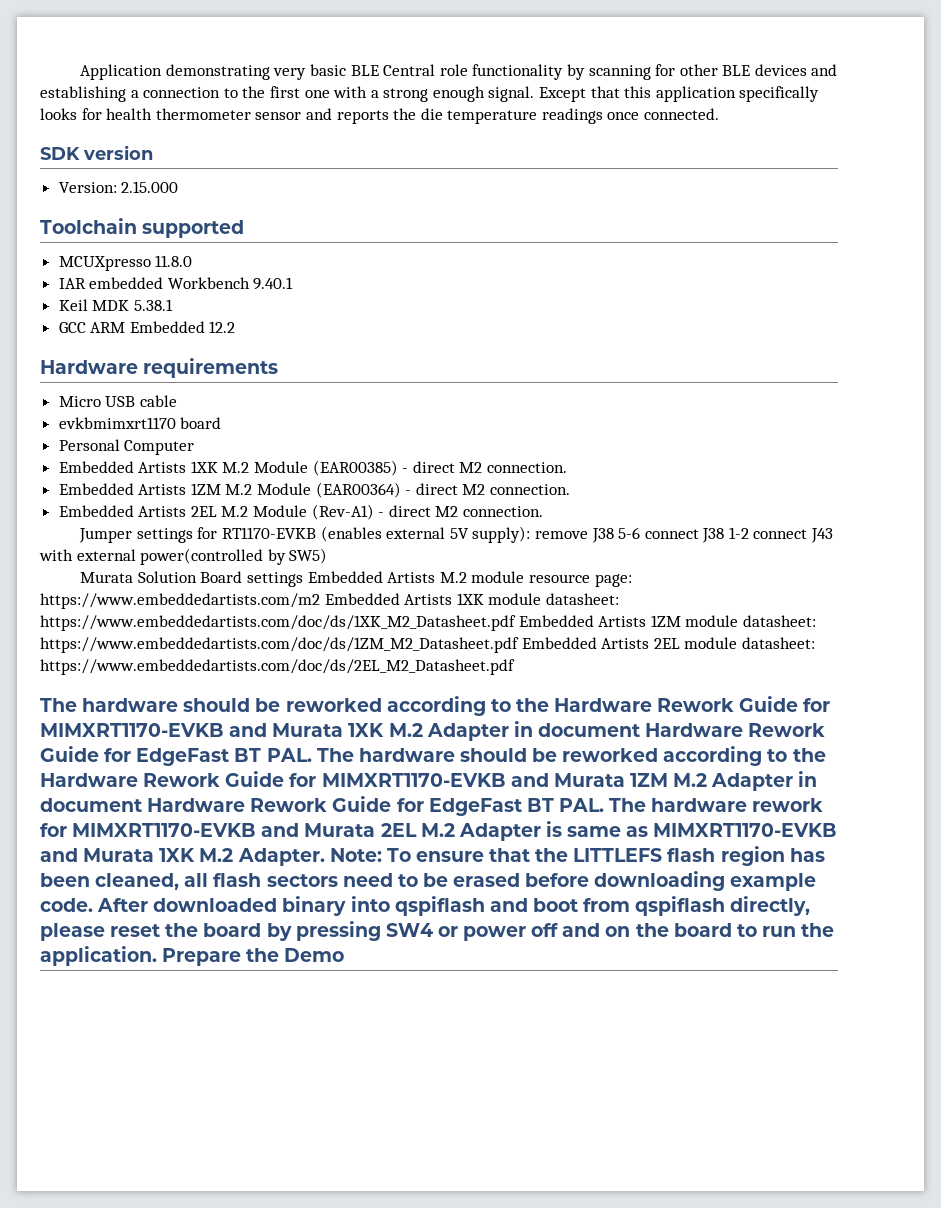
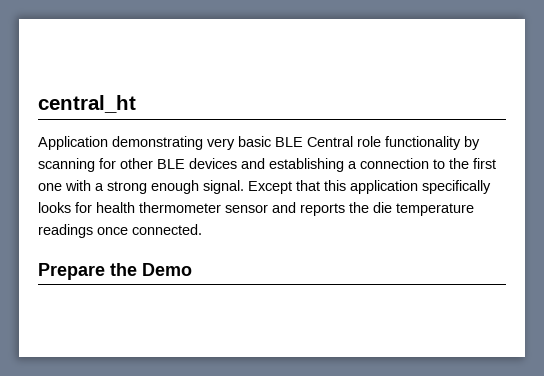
(80, 72) none -> [38,95,136,113] central_ht //
[40,145,153,160] [58,181,179,193] [40,218,245,238] [58,255,193,271] [58,277,294,290] [58,299,173,311] [58,321,236,333] [40,358,279,378] [58,395,177,407] [58,417,222,429] [58,439,195,455] [58,460,568,476] [58,482,571,498] [58,504,544,520] [79,526,834,543] [39,548,328,565] [80,571,632,587] [40,593,619,609] [40,615,816,631] [40,637,815,653] [40,659,515,675] [40,696,831,716] [40,721,826,741] [40,746,826,766] [40,771,818,791] [40,796,824,816] [40,821,838,841] [40,846,825,866] [40,871,817,891] [40,896,811,916] [40,921,835,941] [40,946,157,966] SDK version // Version: 2.15.000 // Toolchain supported // MCUXpresso 11.8.0 // IAR embedded Workbench 9.40.1 // Keil MDK 5.38.1 // GCC ARM Embedded 12.2 // Hardware requirements // Micro USB cable // evkbmimxrt1170 board // Personal Computer // Embedded Artists 1XK M.2 Module (EAR00385) - direct M2 connection. // Embedded Artists 1ZM M.2 Module (EAR00364) - direct M2 connection. // Embedded Artists 2EL M.2 Module (Rev-A1) - direct M2 connection. // Jumper settings for RT1170-EVKB (enables external 5V supply): remove J38 5-6 connect J38 1-2 connect J43 with external power(controlled by SW5) // Murata Solution Board settings Embedded Artists M.2 module resource page: https://www.embeddedartists.com/m2 Embedded Artists 1XK module datasheet: https://www.embeddedartists.com/doc/ds/1XK_M2_Datasheet.pdf Embedded Artists 1ZM module datasheet: https://www.embeddedartists.com/doc/ds/1ZM_M2_Datasheet.pdf Embedded Artists 2EL module datasheet: https://www.embeddedartists.com/doc/ds/2EL_M2_Datasheet.pdf // The hardware should be reworked according to the Hardware Rework Guide for MIMXRT1170-EVKB and Murata 1XK M.2 Adapter in document Hardware Rework Guide for EdgeFast BT PAL. The hardware should be reworked according to the Hardware Rework Guide for MIMXRT1170-EVKB and Murata 1ZM M.2 Adapter in document Hardware Rework Guide for EdgeFast BT PAL. The hardware rework for MIMXRT1170-EVKB and Murata 2EL M.2 Adapter is same as MIMXRT1170-EVKB and Murata 1XK M.2 Adapter. Note: To ensure that the LITTLEFS flash region has been cleaned, all flash sectors need to be erased before downloading example code. After downloaded binary into qspiflash and boot from qspiflash directly, please reset the board by pressing SW4 or power off and on the board to run the application. -> (202, 229) none

